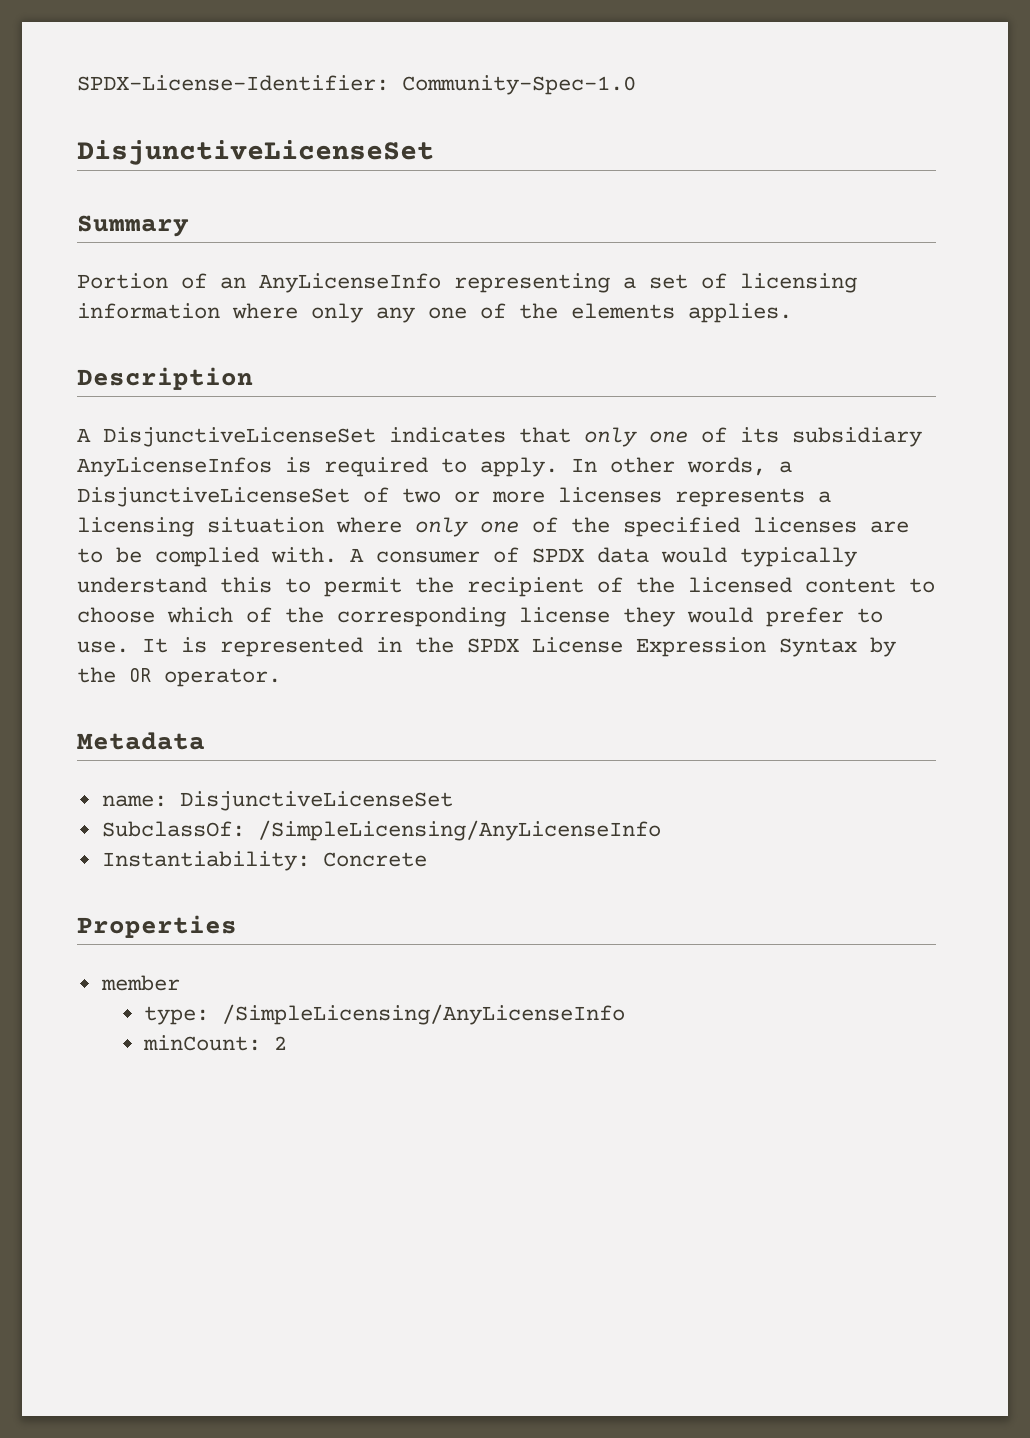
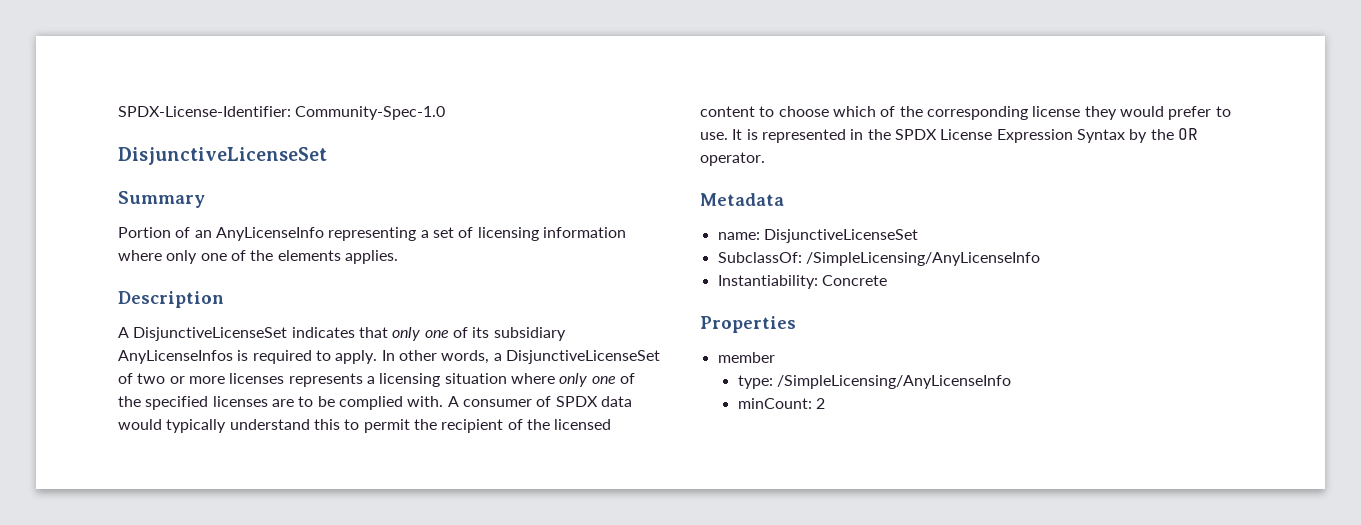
[376,307,415,323] any -> (198, 257) none

